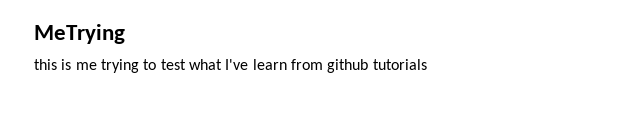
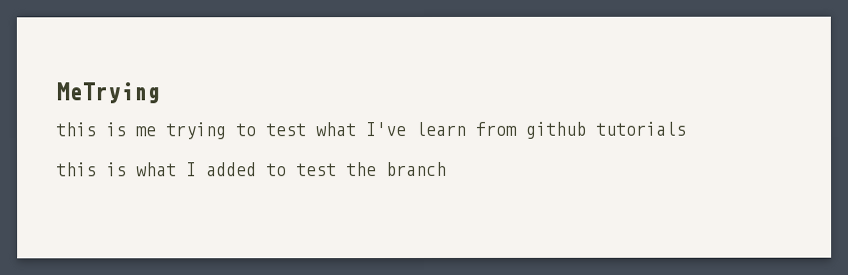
(427, 64) none -> [56,161,447,177] // this is what I added to test the branch

